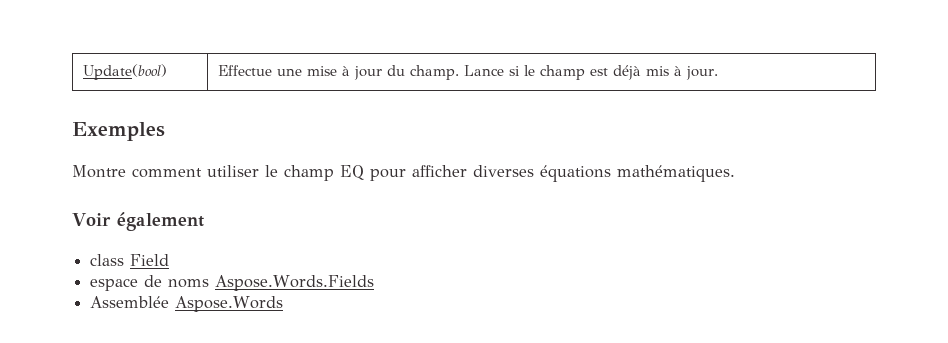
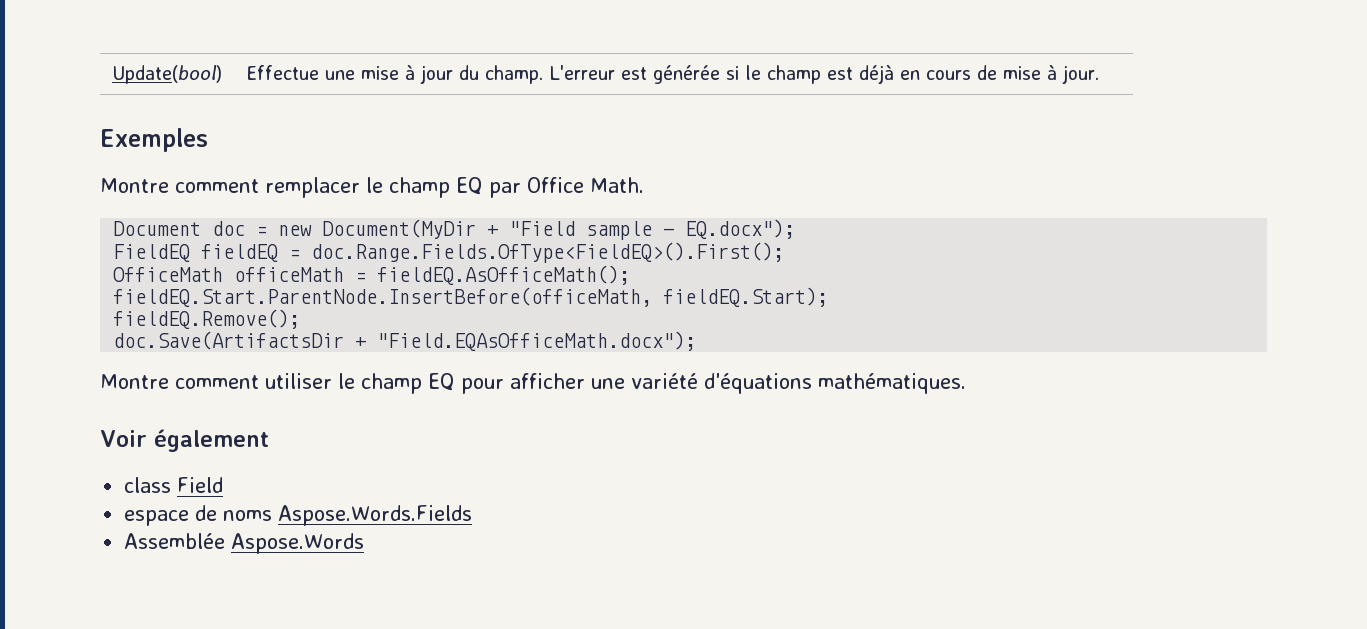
[464,65,505,76] Lance -> [549,65,721,84] L'erreur est générée
[646,66,670,76] mis -> [900,65,1042,80] en cours de mise
(165, 131) none -> [100,177,644,198] [113,219,796,240] [113,242,785,263] [113,265,631,285] [113,287,829,307] [113,309,301,329] [113,331,697,351] // Montre comment remplacer le champ EQ par Office Math. // Document doc = new Document(MyDir + "Field sample - EQ.docx"); // FieldEQ fieldEQ = doc.Range.Fields.OfType<FieldEQ>().First(); // OfficeMath officeMath = fieldEQ.AsOfficeMath(); // fieldEQ.Start.ParentNode.InsertBefore(officeMath, fieldEQ.Start); // fieldEQ.Remove(); // doc.Save(ArtifactsDir + "Field.EQAsOfficeMath.docx");
[473,165,611,182] diverses équations -> [591,373,812,394] une variété d'équations

